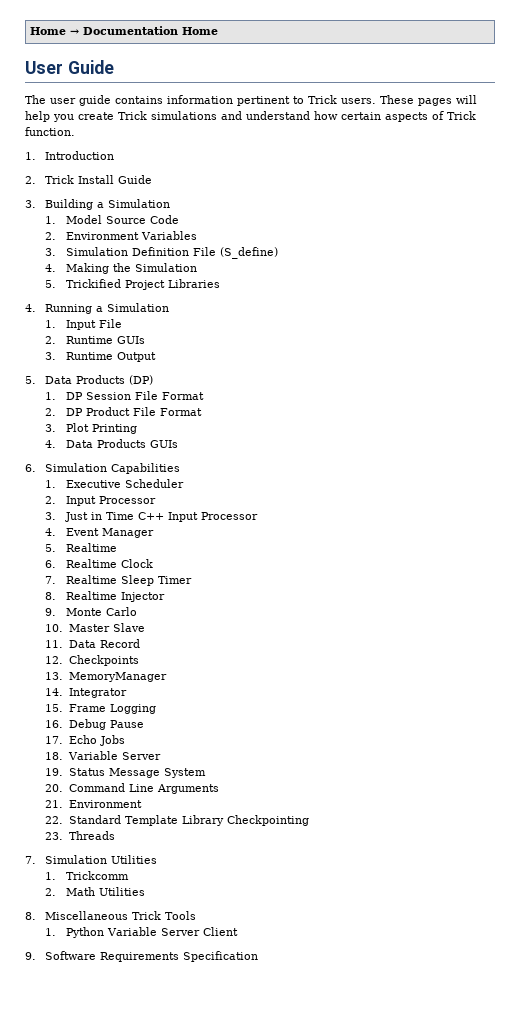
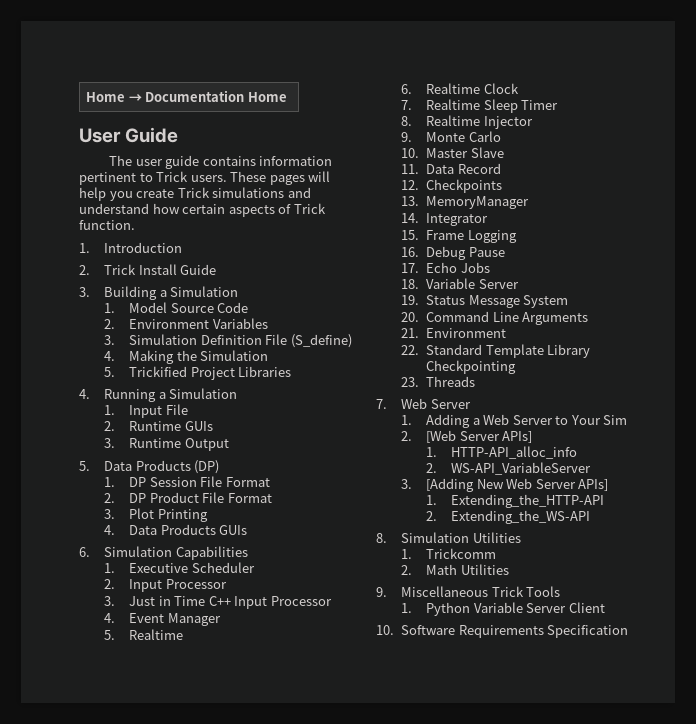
(36, 860) none -> [401,398,471,409] [401,414,628,428] [401,430,533,443] [426,446,578,459] [426,462,592,475] [401,478,609,492] [426,494,605,508] [426,510,591,524] [376,533,387,543] Web Server // 1. Adding a Web Server to Your Sim // 2. [Web Server APIs] // 1. HTTP-API_alloc_info // 2. WS-API_VariableServer // 3. [Adding New Web Server APIs] // 1. Extending_the_HTTP-API // 2. Extending_the_WS-API // 8.
[25,912,36,920] 8. -> [376,587,387,597] 9.
[25,952,36,960] 9. -> [376,625,394,635] 10.

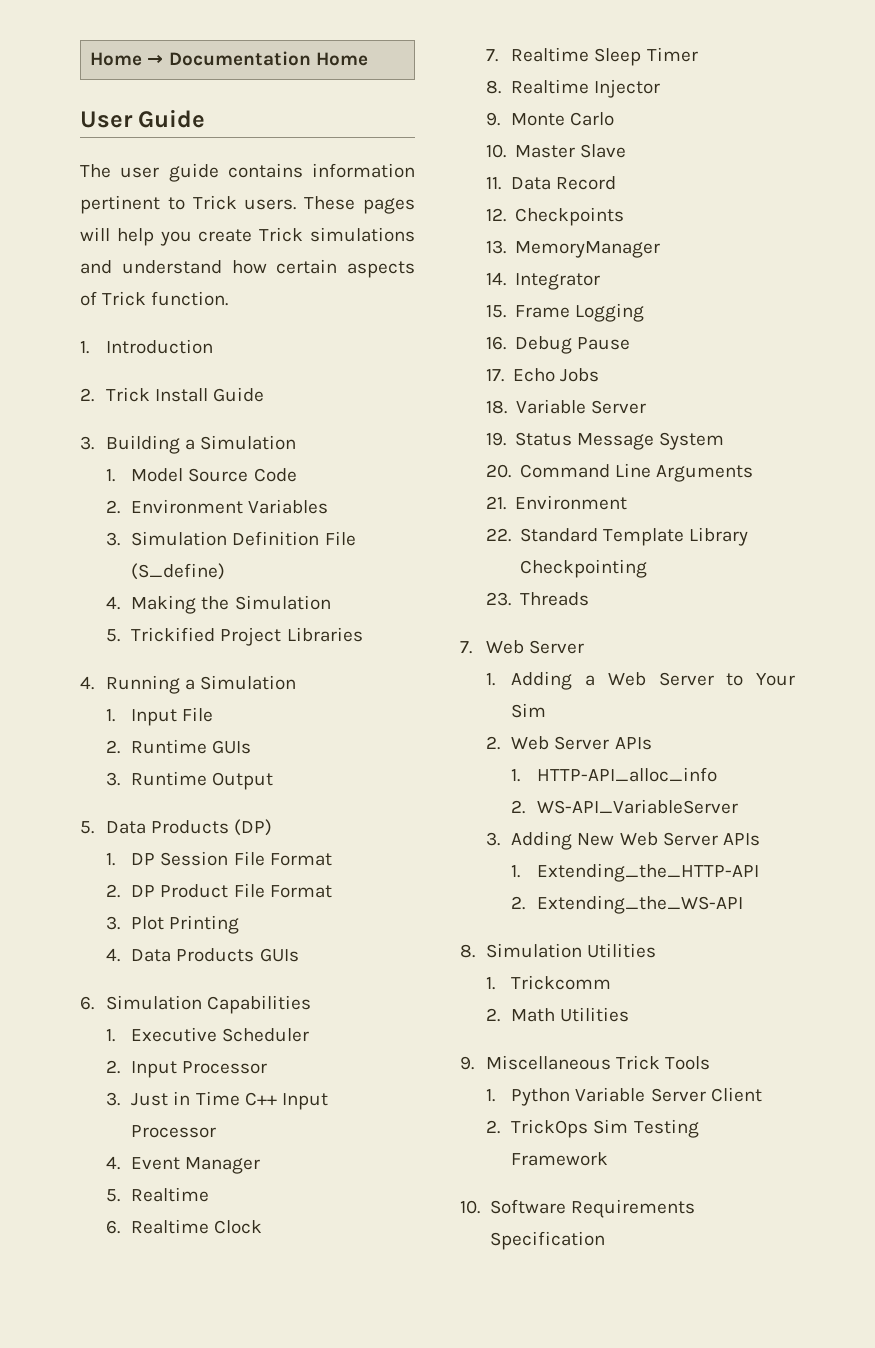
[426,430,533,443] [Web Server APIs] -> [511,736,652,750] Web Server APIs
[426,478,475,492] [Adding -> [511,831,573,850] Adding
[578,479,609,491] APIs] -> [722,833,760,846] APIs
(605, 607) none -> [485,1119,699,1138] [511,1152,609,1166] // 2. TrickOps Sim Testing Framework

